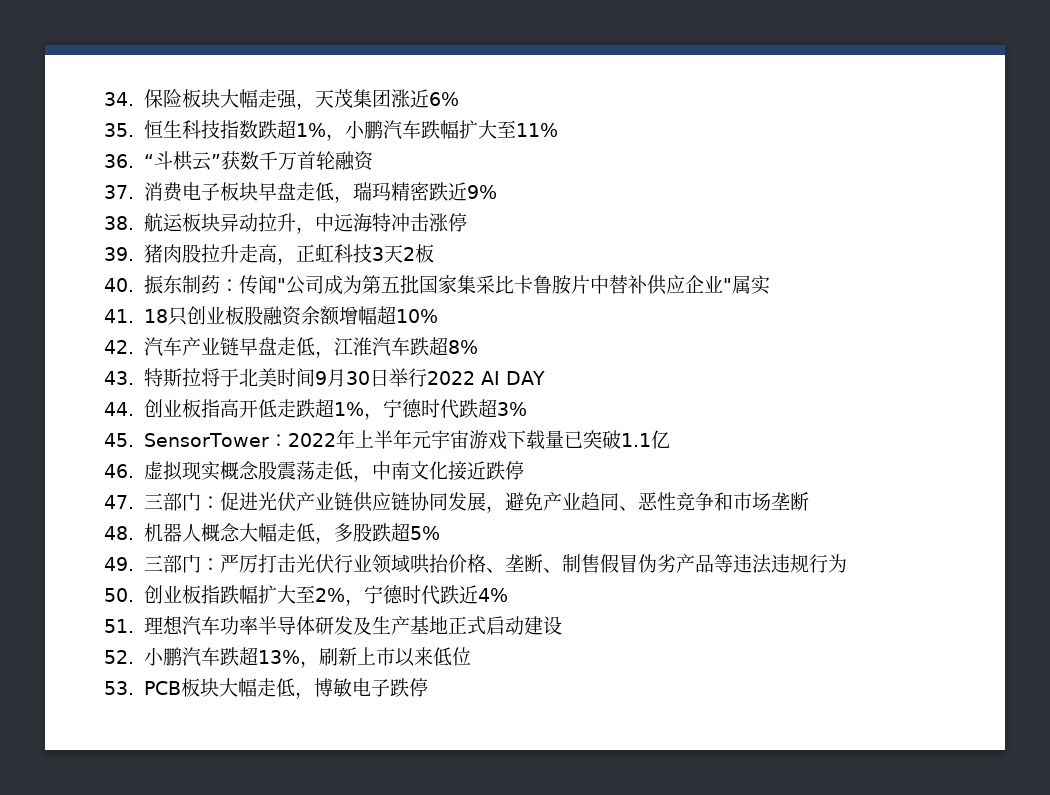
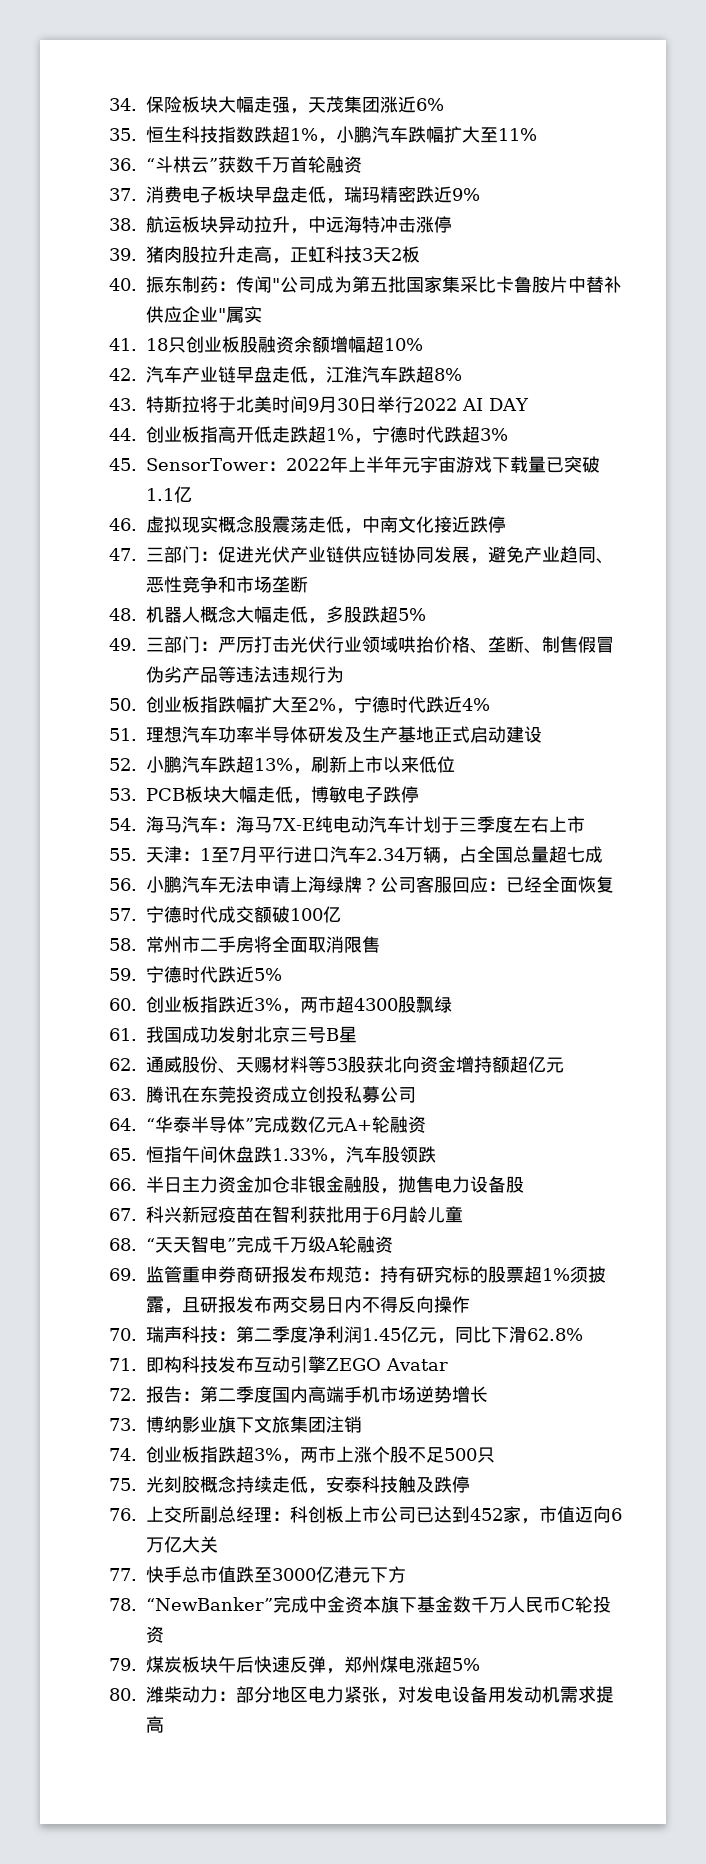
(428, 687) none -> [109,816,585,833] [109,846,603,864] [109,876,614,893] [109,906,341,923] [109,936,380,953] [109,966,282,983] [109,996,452,1014] [109,1026,357,1043] [109,1056,564,1074] [109,1086,416,1103] [109,1116,426,1133] [109,1146,436,1164] [109,1176,524,1194] [109,1206,463,1223] [109,1236,393,1253] [109,1266,606,1283] [146,1296,470,1314] [109,1326,583,1344] [109,1356,448,1373] [109,1386,488,1403] [109,1416,362,1433] [109,1446,495,1464] [109,1476,470,1494] [109,1506,622,1524] [146,1536,218,1553] [109,1566,406,1583] [109,1596,611,1613] [146,1626,164,1643] [109,1656,480,1674] [109,1686,614,1704] [146,1716,164,1733] // 54.海马汽车：海马7X-E纯电动汽车计划于三季度左右上市 // 55.天津：1至7月平行进口汽车2.34万辆，占全国总量超七成 // 56.小鹏汽车无法申请上海绿牌？公司客服回应：已经全面恢复 // 57.宁德时代成交额破100亿 // 58.常州市二手房将全面取消限售 // 59.宁德时代跌近5% // 60.创业板指跌近3%，两市超4300股飘绿 // 61.我国成功发射北京三号B星 // 62.通威股份、天赐材料等53股获北向资金增持额超亿元 // 63.腾讯在东莞投资成立创投私募公司 // 64. “华泰半导体”完成数亿元A+轮融资 // 65.恒指午间休盘跌1.33%，汽车股领跌 // 66.半日主力资金加仓非银金融股，抛售电力设备股 // 67.科兴新冠疫苗在智利获批用于6月龄儿童 // 68. “天天智电”完成千万级A轮融资 // 69.监管重申券商研报发布规范：持有研究标的股票超1%须披露，且研报发布两交易日内不得反向操作 // 70.瑞声科技：第二季度净利润1.45亿元，同比下滑62.8% // 71.即构科技发布互动引擎ZEGO Avatar // 72.报告：第二季度国内高端手机市场逆势增长 // 73.博纳影业旗下文旅集团注销 // 74.创业板指跌超3%，两市上涨个股不足500只 // 75.光刻胶概念持续走低，安泰科技触及跌停 // 76.上交所副总经理：科创板上市公司已达到452家，市值迈向6万亿大关 // 77.快手总市值跌至3000亿港元下方 // 78. “NewBanker”完成中金资本旗下基金数千万人民币C轮投资 // 79.煤炭板块午后快速反弹，郑州煤电涨超5% // 80.潍柴动力：部分地区电力紧张，对发电设备用发动机需求提高

